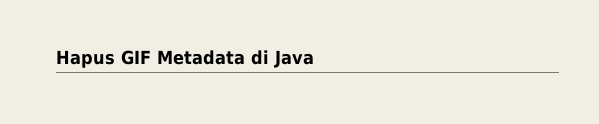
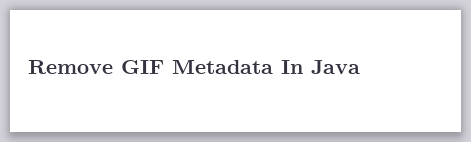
[56,50,115,68] Hapus -> [28,60,113,74] Remove
[251,50,269,65] di -> [281,60,303,74] In

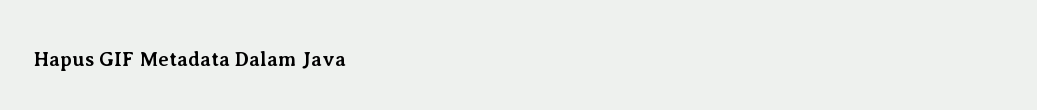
[28,60,113,74] Remove -> [34,52,94,71] Hapus
[281,60,303,74] In -> [235,51,297,66] Dalam

